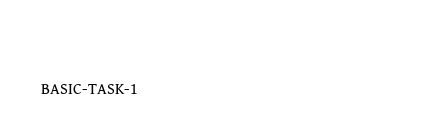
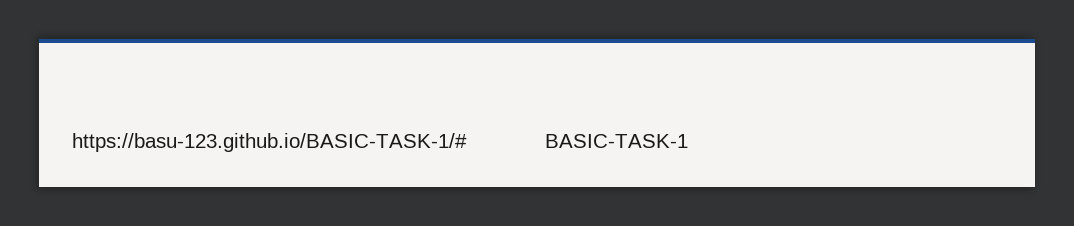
(41, 89) none -> [72,133,467,152] https://basu-123.github.io/BASIC-TASK-1/#

